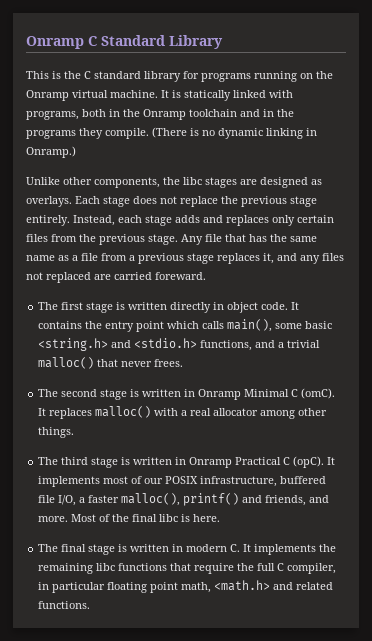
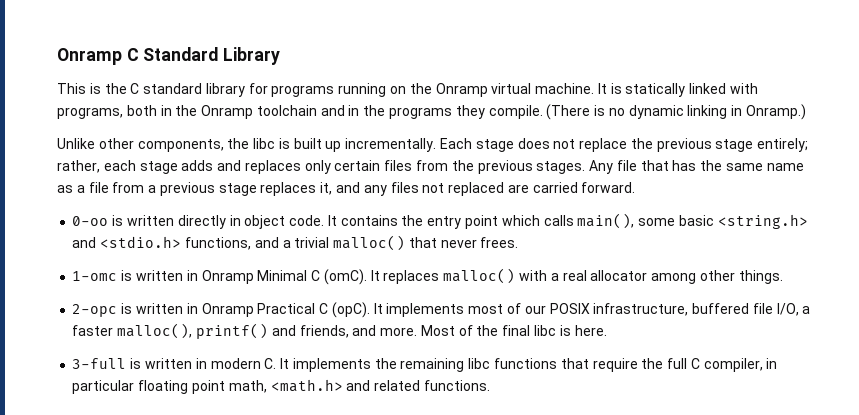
[205,177,322,188] [26,196,72,207] stages are designed as overlays. -> [278,138,437,152] is built up incrementally.
[26,215,115,226] entirely. Instead, -> [757,138,809,152] [57,160,100,173] entirely; rather,
[148,234,178,245] stage. -> [536,161,586,174] stages.
[155,272,206,280] [38,302,114,313] foreward. // The first stage -> [581,182,636,193] [72,216,109,226] forward. // 0-oo
[38,389,128,400] The second stage -> [72,271,118,281] 1-omc
[38,457,119,468] The third stage -> [72,304,118,317] 2-opc
[38,544,116,555] The final stage -> [72,358,127,369] 3-full

